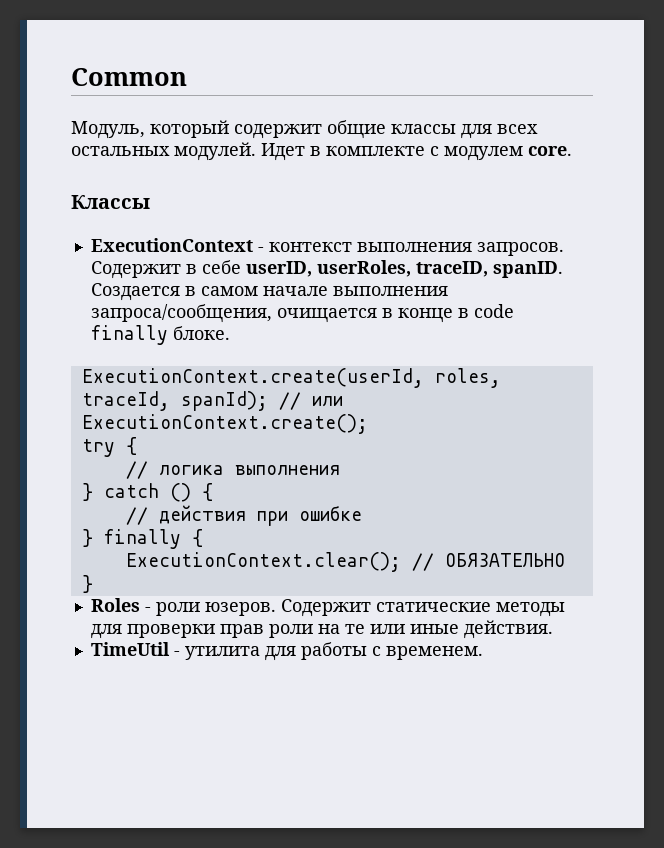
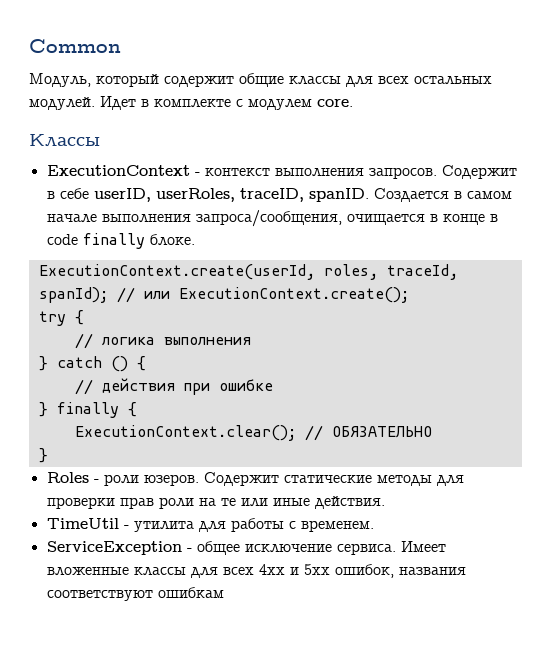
(483, 653) none -> [46,541,446,555] [46,564,466,578] [46,587,224,601] // ServiceException - общее исключение сервиса. Имеет вложенные классы для всех 4хх и 5хх ошибок, названия соответствуют ошибкам

